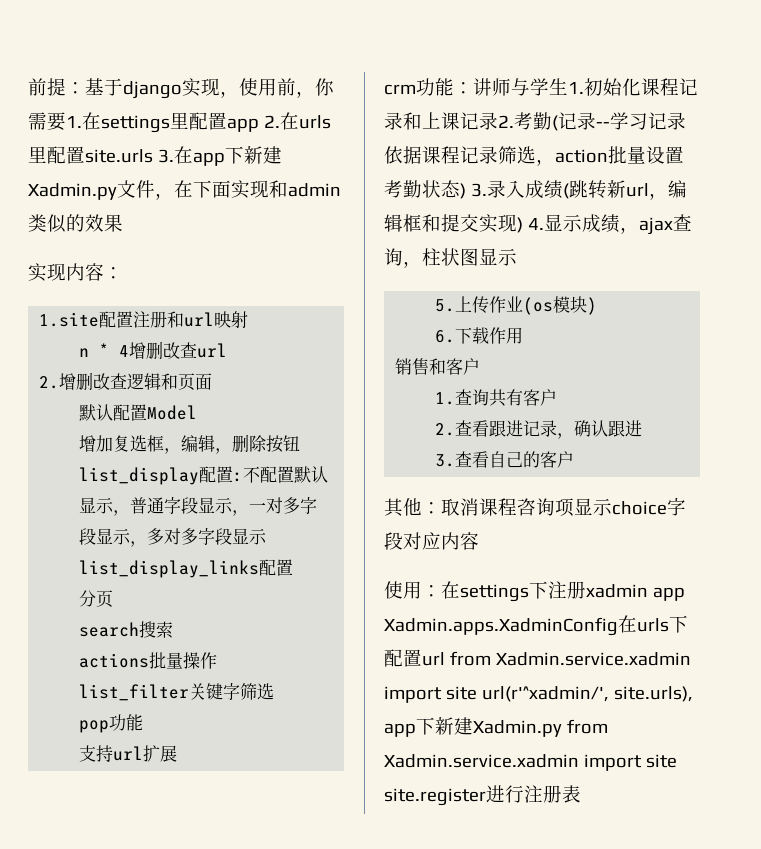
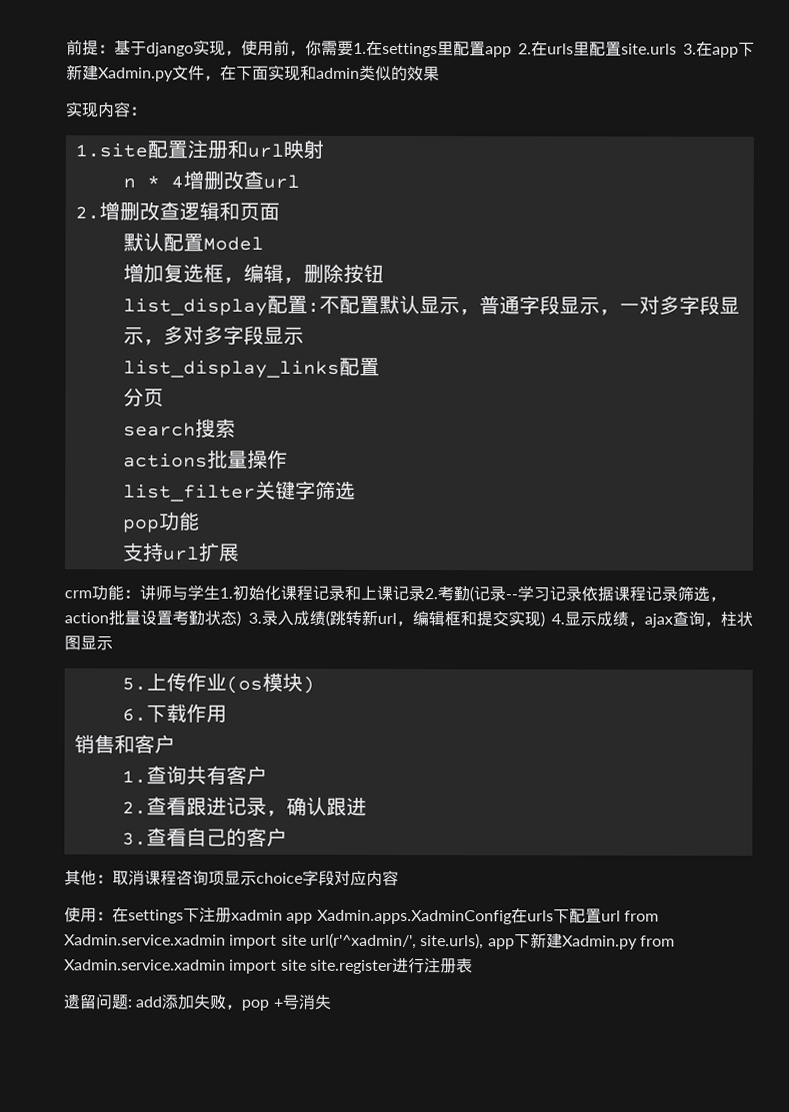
(581, 794) none -> [63,993,332,1011] // 遗留问题: add添加失败，pop +号消失

